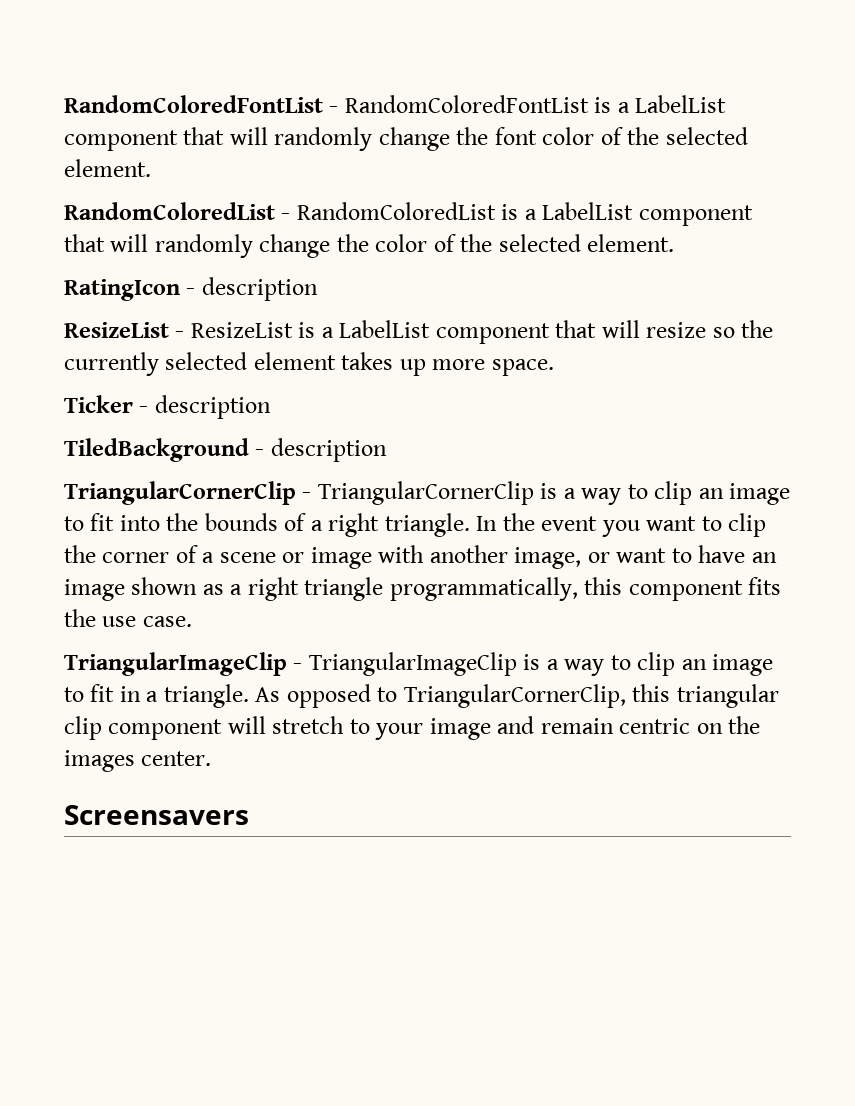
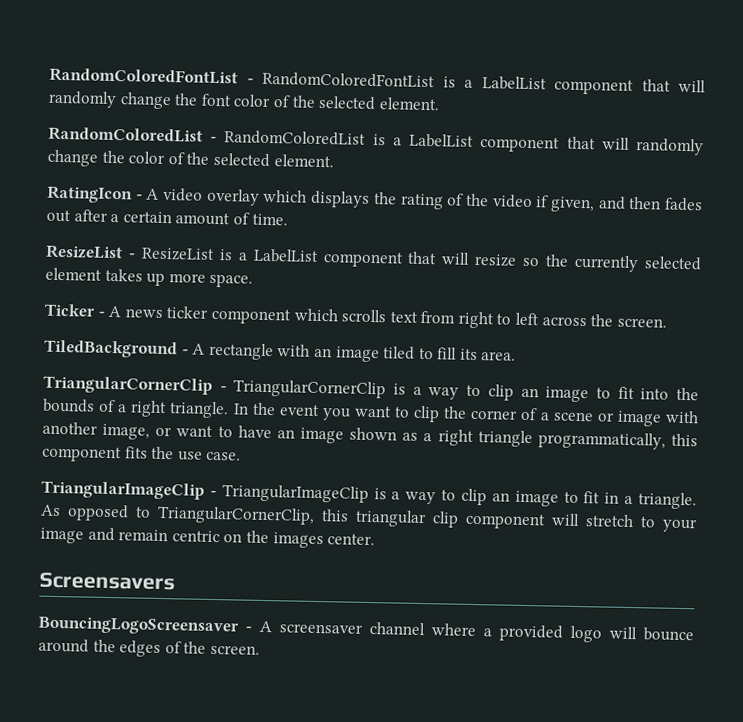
[201,277,318,301] description -> [146,187,703,213] [46,209,288,226] A video overlay which displays the rating of the video if given, and then fades out after a certain amount of time.
[154,395,271,419] [64,438,387,462] description // TiledBackground - description -> [108,305,667,329] [44,339,517,363] A news ticker component which scrolls text from right to left across the screen. // TiledBackground - A rectangle with an image tiled to fill its area.
(249, 815) none -> [38,616,694,643] [38,638,260,658] // BouncingLogoScreensaver - A screensaver channel where a provided logo will bounce around the edges of the screen.

